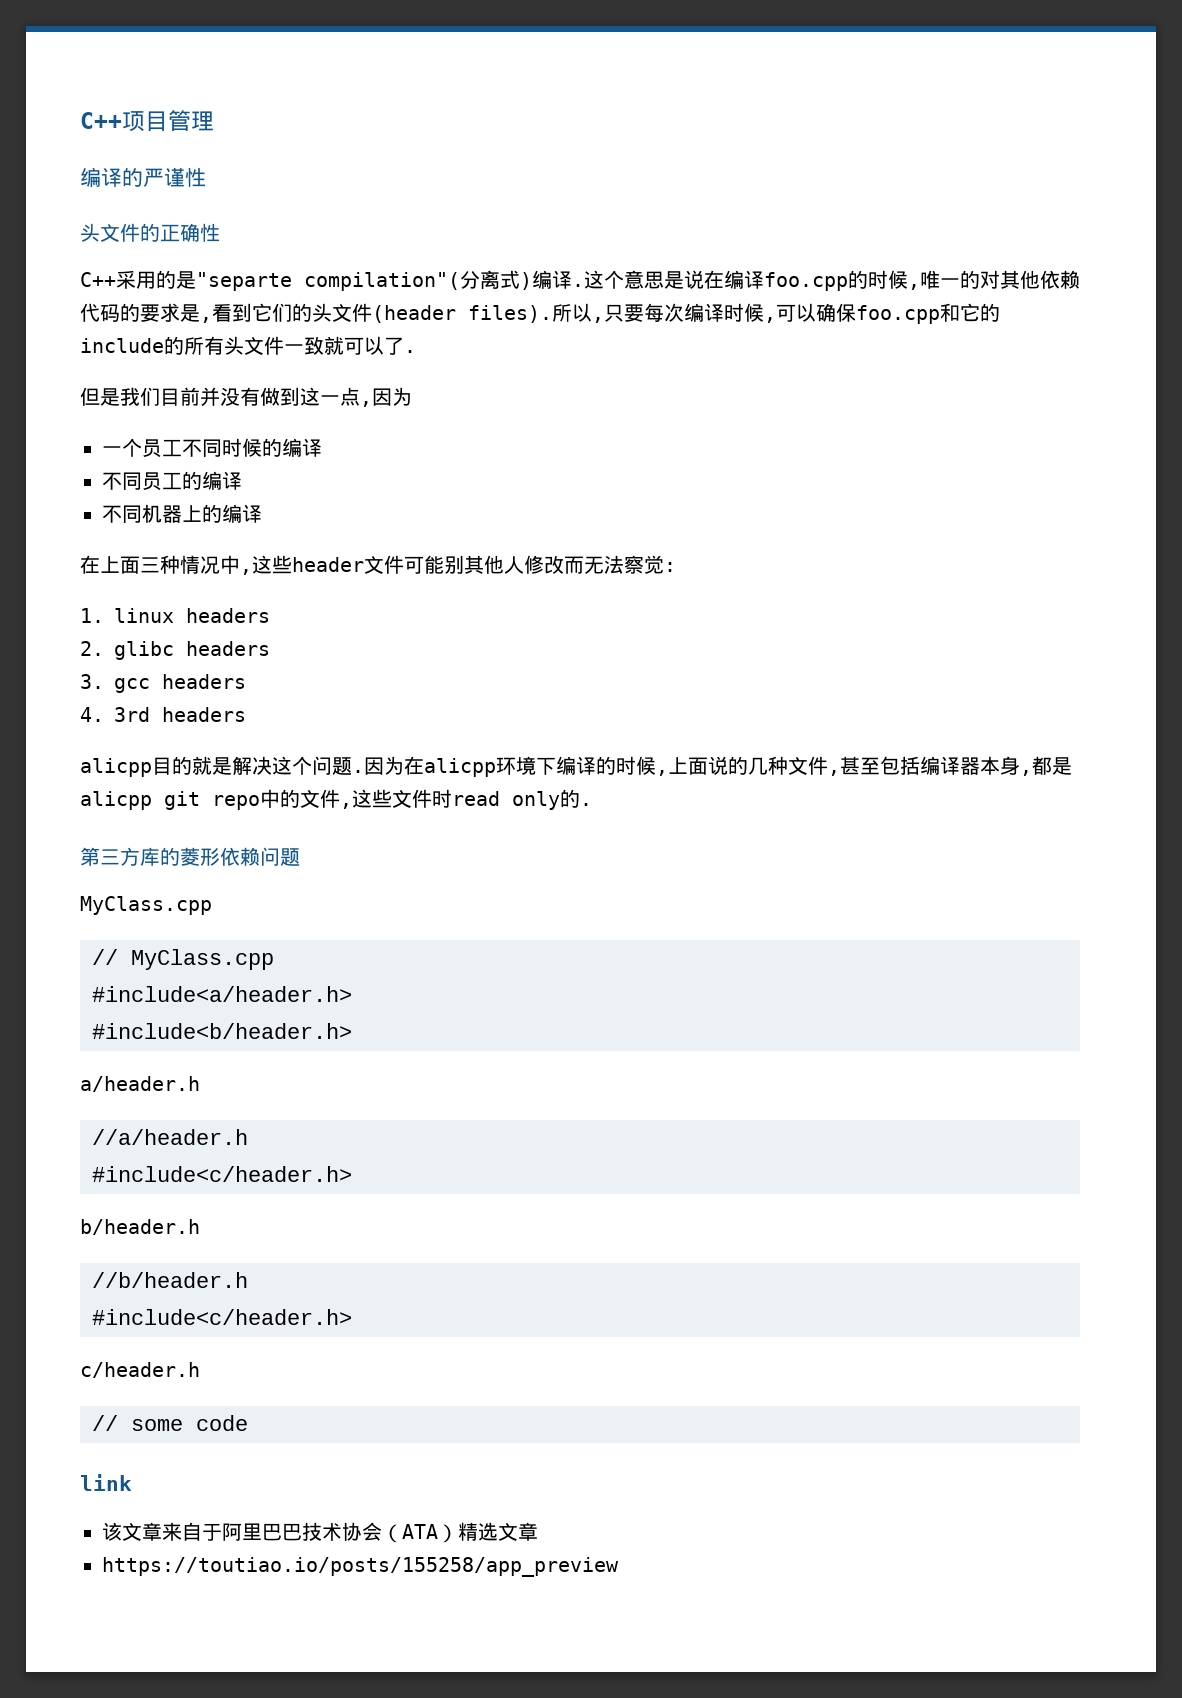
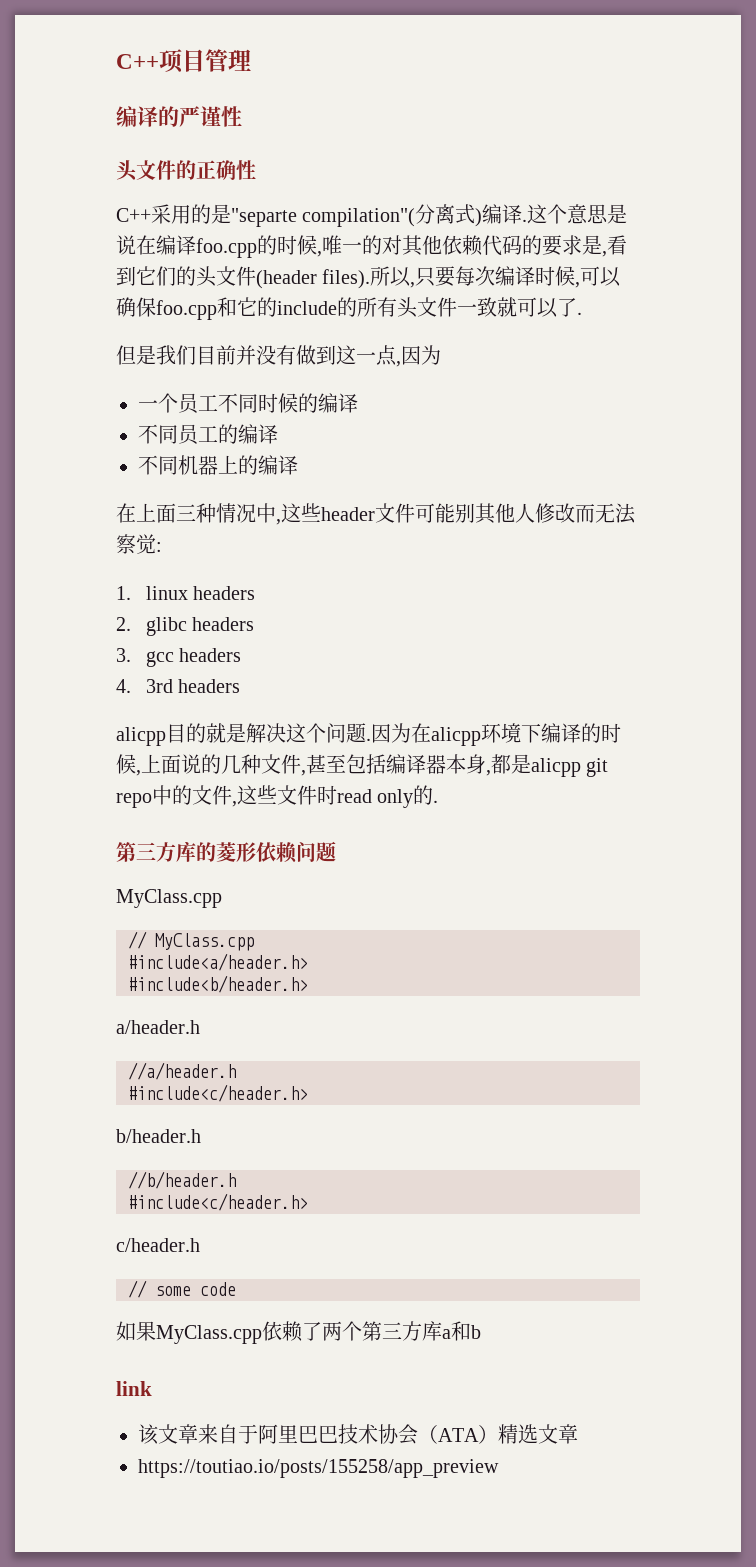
(248, 1423) none -> [116,1321,481,1344] // 如果MyClass.cpp依赖了两个第三方库a和b

